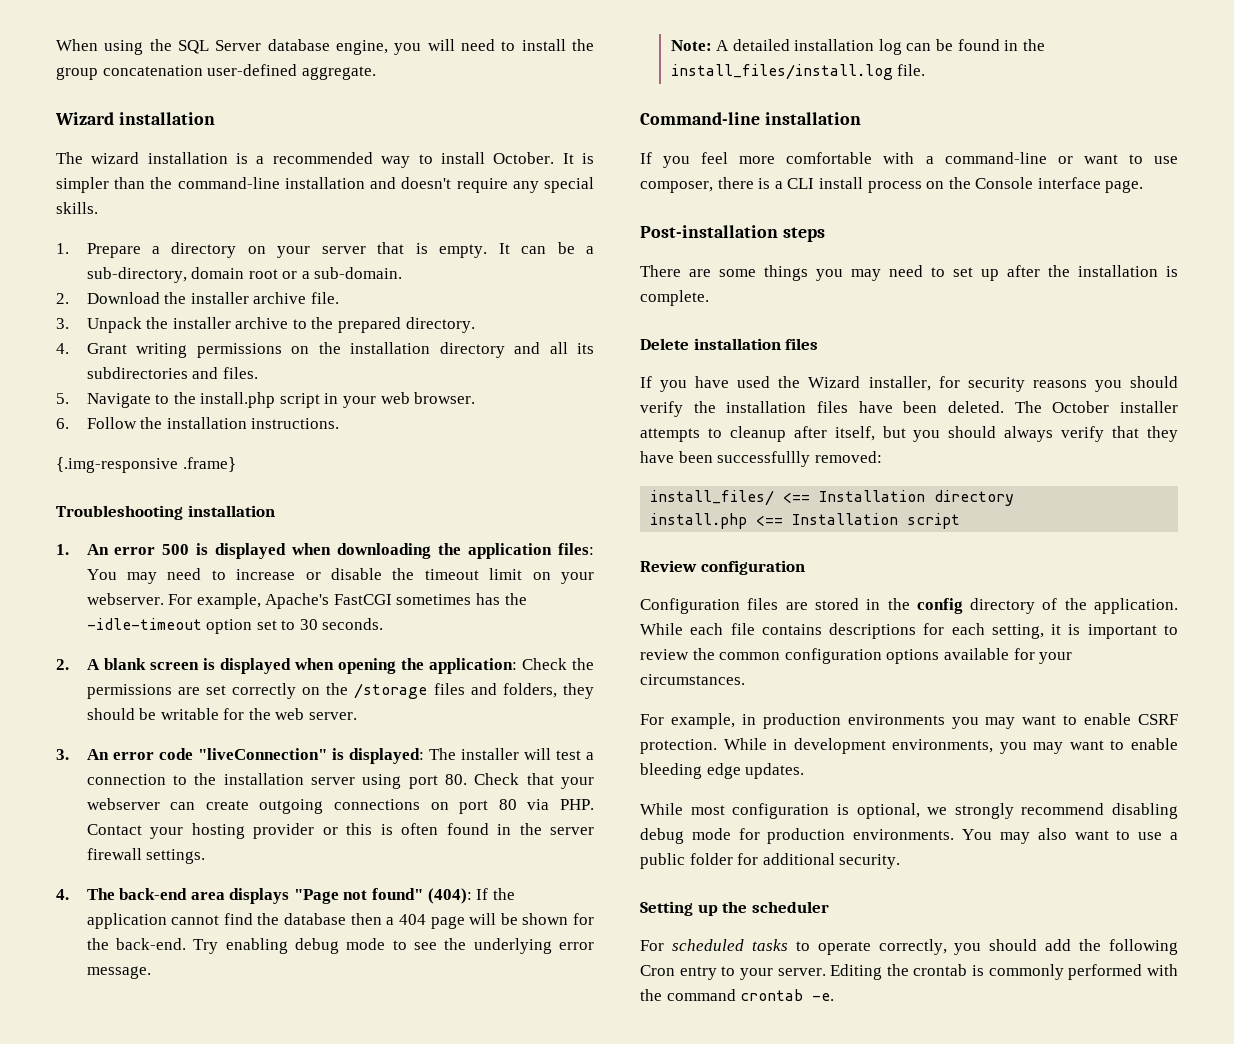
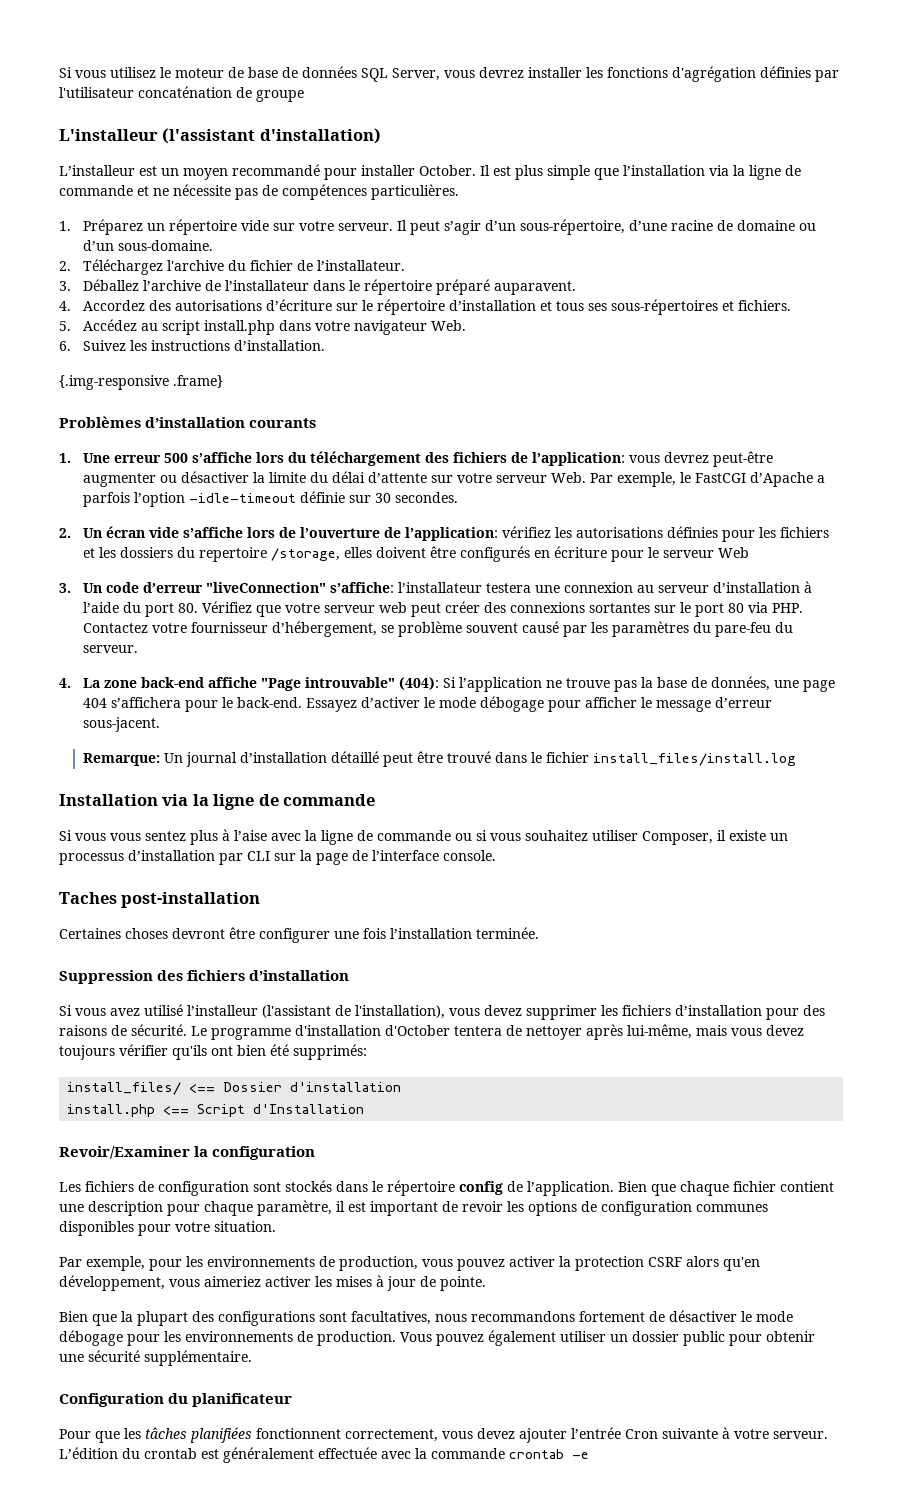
[56,39,594,55] [56,64,376,80] [55,112,215,125] [56,152,595,168] [56,177,594,193] [56,202,98,214] [56,242,594,258] [86,267,403,283] [56,292,339,304] [56,317,475,333] [56,342,594,358] [86,367,258,379] [56,392,476,408] [56,417,340,429] [56,457,236,473] [56,505,275,520] [56,543,594,559] [86,568,595,584] [86,593,527,609] [86,618,384,634] [56,658,594,674] [86,683,594,699] [86,708,358,720] [56,748,594,764] [86,773,595,789] [86,798,594,814] [86,823,594,839] [86,848,206,864] [56,888,515,904] [86,913,594,929] [86,938,595,954] [86,966,151,979] [670,39,1045,55] [670,64,926,80] [640,112,861,125] [640,152,1178,168] [640,177,1144,193] [640,225,825,242] [640,265,1178,281] [640,290,709,306] [640,338,819,350] [640,376,1178,392] [640,401,1178,417] [640,426,1178,442] [640,451,882,467] When using the SQL Server database engine, you will need to install the group concatenation user-defined aggregate. // Wizard installation // The wizard installation is a recommended way to install October. It is simpler than the command-line installation and doesn't require any special skills. // 1. Prepare a directory on your server that is empty. It can be a sub-directory, domain root or a sub-domain. // 2. Download the installer archive file. // 3. Unpack the installer archive to the prepared directory. // 4. Grant writing permissions on the installation directory and all its subdirectories and files. // 5. Navigate to the install.php script in your web browser. // 6. Follow the installation instructions. // {.img-responsive .frame} // Troubleshooting installation // 1. An error 500 is displayed when downloading the application files: You may need to increase or disable the timeout limit on your webserver. For example, Apache's FastCGI sometimes has the -idle-timeout option set to 30 seconds. // 2. A blank screen is displayed when opening the application: Check the permissions are set correctly on the /storage files and folders, they should be writable for the web server. // 3. An error code "liveConnection" is displayed: The installer will test a connection to the installation server using port 80. Check that your webserver can create outgoing connections on port 80 via PHP. Contact your hosting provider or this is often found in the server firewall settings. // 4. The back-end area displays "Page not found" (404): If the application cannot find the database then a 404 page will be shown for the back-end. Try enabling debug mode to see the underlying error message. // Note: A detailed installation log can be found in the install_files/install.log file. // Command-line installation // If you feel more comfortable with a command-line or want to use composer, there is a CLI install process on the Console interface page. // Post-installation steps // There are some things you may need to set up after the installation is complete. // Delete installation files // If you have used the Wizard installer, for security reasons you should verify the installation files have been deleted. The October installer attempts to cleanup after itself, but you should always verify that they have been successfullly removed: -> [59,66,839,82] [59,86,304,102] [59,128,381,144] [59,164,801,180] [59,184,459,200] [59,219,816,235] [82,240,213,251] [59,259,405,275] [59,279,576,295] [59,299,791,315] [59,319,466,335] [59,340,325,351] [59,375,223,390] [59,416,317,428] [59,451,773,467] [82,471,825,487] [82,491,458,507] [59,526,829,542] [82,546,749,562] [59,581,812,593] [82,601,803,617] [82,621,793,637] [82,645,138,653] [59,676,835,692] [82,696,772,712] [82,717,160,732] [82,751,796,767] [59,794,376,810] [59,829,788,845] [59,850,496,865] [59,892,261,908] [59,927,539,943] [59,970,350,984] [59,1004,825,1020] [59,1024,804,1040] [59,1044,367,1060] Si vous utilisez le moteur de base de données SQL Server, vous devrez installer les fonctions d'agrégation définies par l'utilisateur concaténation de groupe // L'installeur (l'assistant d'installation) // L’installeur est un moyen recommandé pour installer October. Il est plus simple que l’installation via la ligne de commande et ne nécessite pas de compétences particulières. // 1. Préparez un répertoire vide sur votre serveur. Il peut s’agir d’un sous-répertoire, d’une racine de domaine ou d’un sous-domaine. // 2. Téléchargez l'archive du fichier de l’installateur. // 3. Déballez l’archive de l’installateur dans le répertoire préparé auparavent. // 4. Accordez des autorisations d’écriture sur le répertoire d’installation et tous ses sous-répertoires et fichiers. // 5. Accédez au script install.php dans votre navigateur Web. // 6. Suivez les instructions d’installation. // {.img-responsive .frame} // Problèmes d’installation courants // 1. Une erreur 500 s’affiche lors du téléchargement des fichiers de l’application: vous devrez peut-être augmenter ou désactiver la limite du délai d’attente sur votre serveur Web. Par exemple, le FastCGI d’Apache a parfois l’option -idle-timeout définie sur 30 secondes. // 2. Un écran vide s’affiche lors de l’ouverture de l’application: vérifiez les autorisations définies pour les fichiers et les dossiers du repertoire /storage, elles doivent être configurés en écriture pour le serveur Web // 3. Un code d’erreur "liveConnection" s’affiche: l’installateur testera une connexion au serveur d’installation à l’aide du port 80. Vérifiez que votre serveur web peut créer des connexions sortantes sur le port 80 via PHP. Contactez votre fournisseur d’hébergement, se problème souvent causé par les paramètres du pare-feu du serveur. // 4. La zone back-end affiche "Page introuvable" (404): Si l’application ne trouve pas la base de données, une page 404 s’affichera pour le back-end. Essayez d’activer le mode débogage pour afficher le message d’erreur sous-jacent. // Remarque: Un journal d’installation détaillé peut être trouvé dans le fichier install_files/install.log // Installation via la ligne de commande // Si vous vous sentez plus à l’aise avec la ligne de commande ou si vous souhaitez utiliser Composer, il existe un processus d’installation par CLI sur la page de l’interface console. // Taches post-installation // Certaines choses devront être configurer une fois l’installation terminée. // Suppression des fichiers d’installation // Si vous avez utilisé l’installeur (l'assistant de l'installation), vous devez supprimer les fichiers d’installation pour des raisons de sécurité. Le programme d'installation d'October tentera de nettoyer après lui-même, mais vous devez toujours vérifier qu'ils ont bien été supprimés:
[819,490,1015,506] Installation directory -> [223,1082,402,1092] Dossier d'installation
[792,513,961,529] [640,560,805,575] [640,598,1178,614] [640,623,1178,639] [640,648,1073,664] [640,674,745,685] [640,713,1178,729] [640,738,1178,754] [640,763,805,779] [640,803,1178,819] [640,828,1178,844] [640,853,901,869] [640,901,829,916] [640,939,1178,955] [640,964,1178,980] [640,989,835,1001] Installation script // Review configuration // Configuration files are stored in the config directory of the application. While each file contains descriptions for each setting, it is important to review the common configuration options available for your circumstances. // For example, in production environments you may want to enable CSRF protection. While in development environments, you may want to enable bleeding edge updates. // While most configuration is optional, we strongly recommend disabling debug mode for production environments. You may also want to use a public folder for additional security. // Setting up the scheduler // For scheduled tasks to operate correctly, you should add the following Cron entry to your server. Editing the crontab is commonly performed with the command crontab -e. -> [197,1104,365,1117] [59,1146,316,1160] [59,1180,834,1196] [59,1200,768,1216] [59,1221,276,1236] [59,1256,760,1271] [59,1275,486,1291] [59,1310,793,1326] [59,1330,815,1346] [59,1350,252,1366] [59,1393,293,1407] [59,1427,828,1443] [59,1447,589,1463] Script d'Installation // Revoir/Examiner la configuration // Les fichiers de configuration sont stockés dans le répertoire config de l’application. Bien que chaque fichier contient une description pour chaque paramètre, il est important de revoir les options de configuration communes disponibles pour votre situation. // Par exemple, pour les environnements de production, vous pouvez activer la protection CSRF alors qu'en développement, vous aimeriez activer les mises à jour de pointe. // Bien que la plupart des configurations sont facultatives, nous recommandons fortement de désactiver le mode débogage pour les environnements de production. Vous pouvez également utiliser un dossier public pour obtenir une sécurité supplémentaire. // Configuration du planificateur // Pour que les tâches planifiées fonctionnent correctement, vous devez ajouter l’entrée Cron suivante à votre serveur. L’édition du crontab est généralement effectuée avec la commande crontab -e

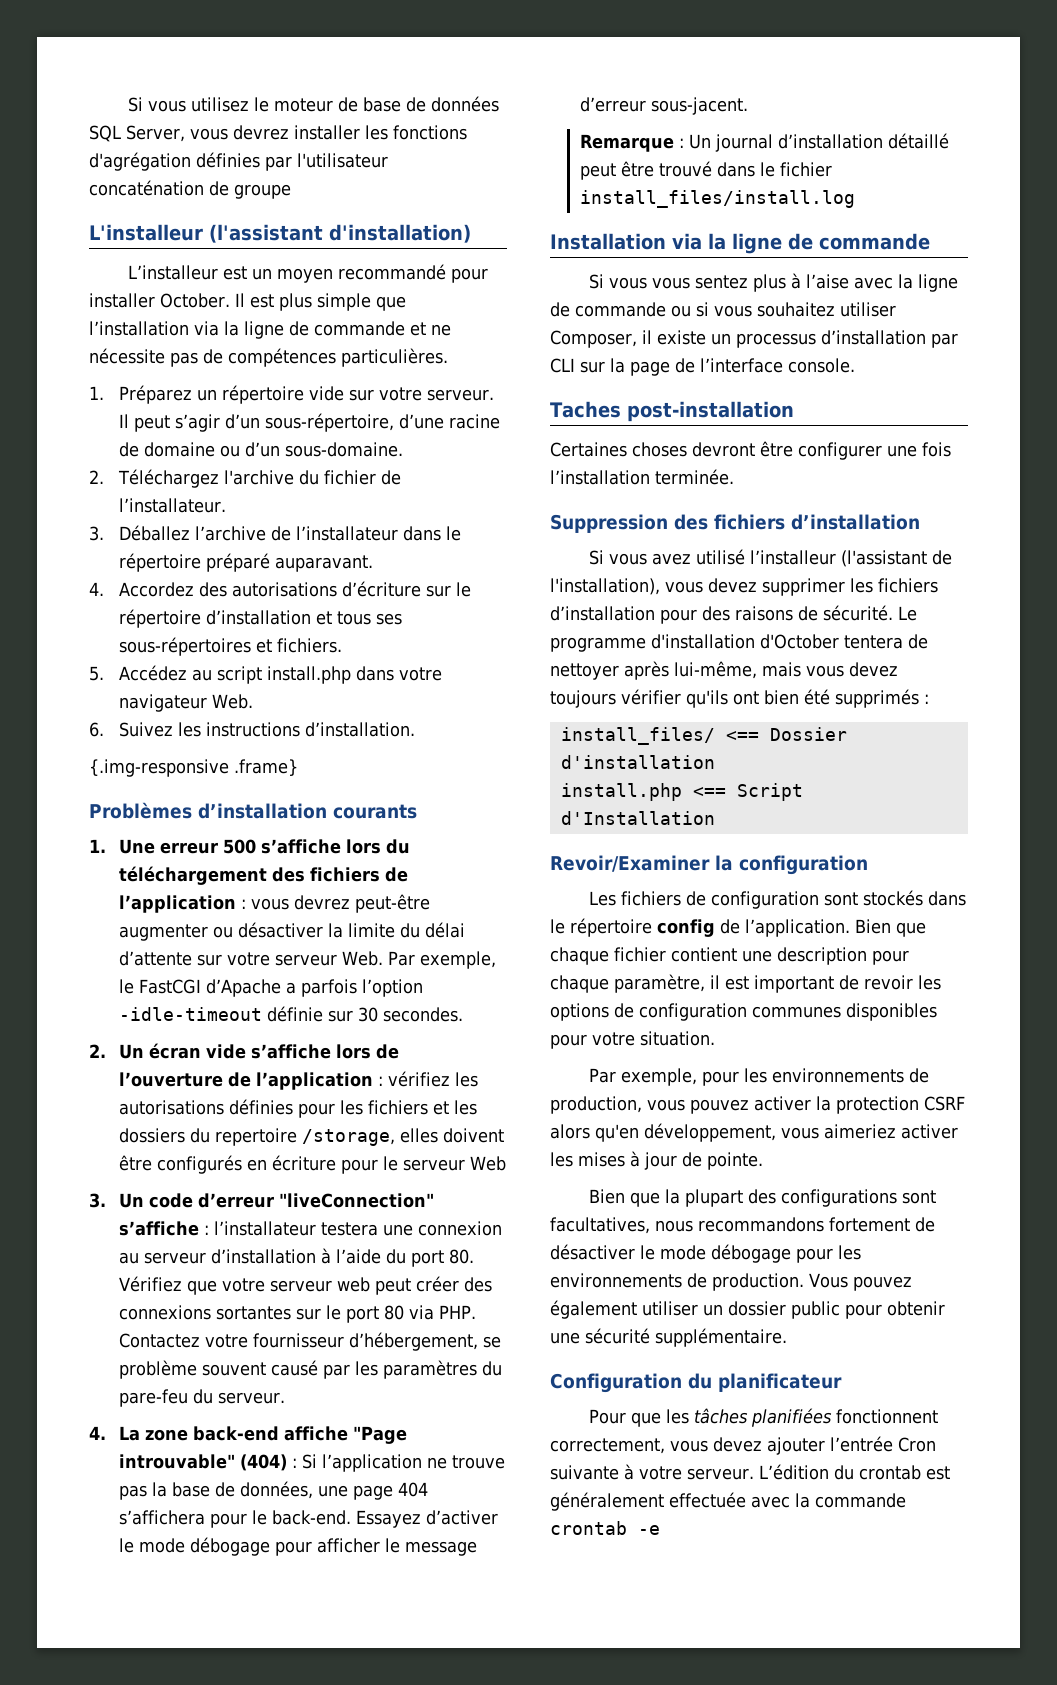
[493,281,576,295] auparavent. -> [274,555,373,572] auparavant.
[531,452,625,466] l’application: -> [118,895,246,913] l’application :
[404,527,498,541] l’application: -> [255,1072,383,1090] l’application :
[329,582,394,593] s’affiche: -> [118,1221,209,1236] s’affiche :
[398,677,439,690] (404): -> [239,1454,297,1471] (404) :
[82,753,160,766] Remarque: -> [579,134,684,152] Remarque :
[293,1044,367,1060] supprimés: -> [835,689,929,708] supprimés :

